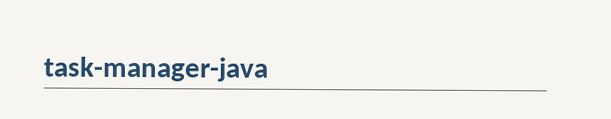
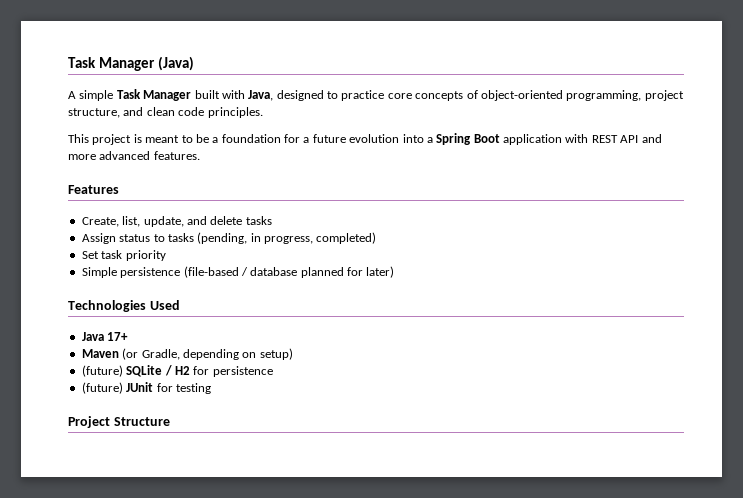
[43,56,269,82] task-manager-java -> [68,56,194,71] [68,89,684,101] [68,107,263,118] [68,133,662,145] [68,151,200,160] [68,185,119,194] [81,216,272,227] [81,232,377,244] [81,250,166,261] [81,266,395,278] [68,300,180,312] [81,332,129,341] [81,348,293,360] [81,365,273,377] [81,382,211,394] [68,416,170,428] Task Manager (Java) // A simple Task Manager built with Java, designed to practice core concepts of object-oriented programming, project structure, and clean code principles. // This project is meant to be a foundation for a future evolution into a Spring Boot application with REST API and more advanced features. // Features // Create, list, update, and delete tasks // Assign status to tasks (pending, in progress, completed) // Set task priority // Simple persistence (file-based / database planned for later) // Technologies Used // Java 17+ // Maven (or Gradle, depending on setup) // (future) SQLite / H2 for persistence // (future) JUnit for testing // Project Structure

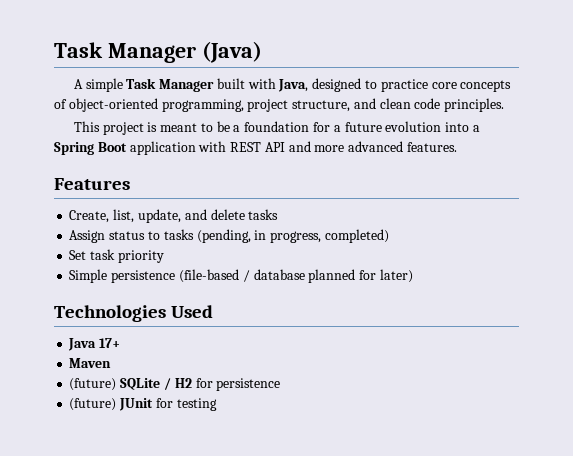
[122,348,293,360] (or Gradle, depending on setup) -> (112, 363) none
[68,416,170,428] // Project Structure -> (217, 404) none

